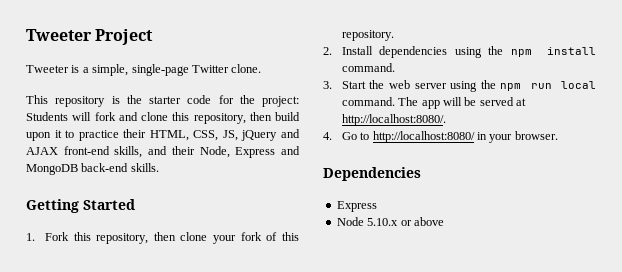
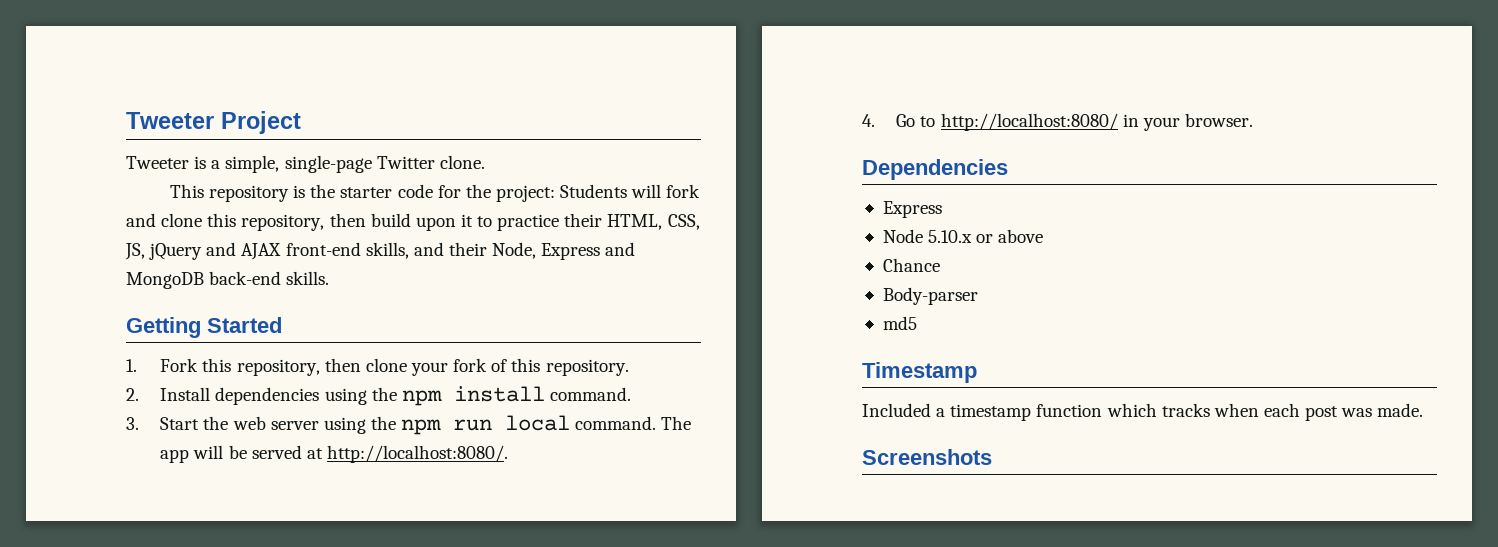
(444, 221) none -> [882,258,940,272] [882,287,978,305] [882,316,917,330] [862,362,977,383] [862,403,1424,421] [862,449,992,465] // Chance // Body-parser // md5 // Timestamp // Included a timestamp function which tracks when each post was made. // Screenshots

